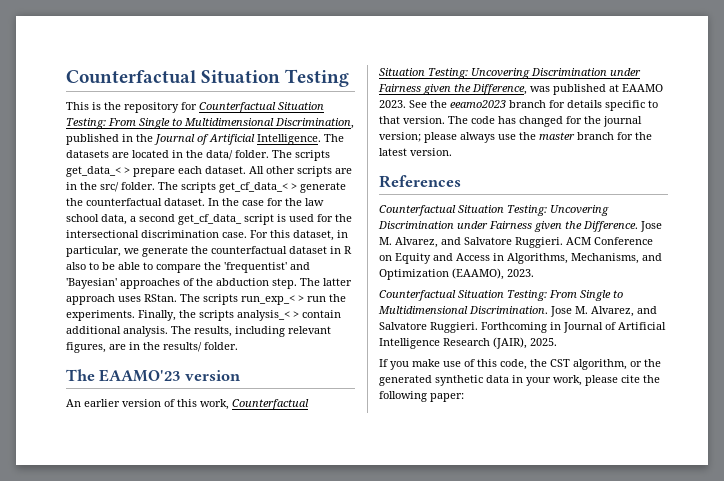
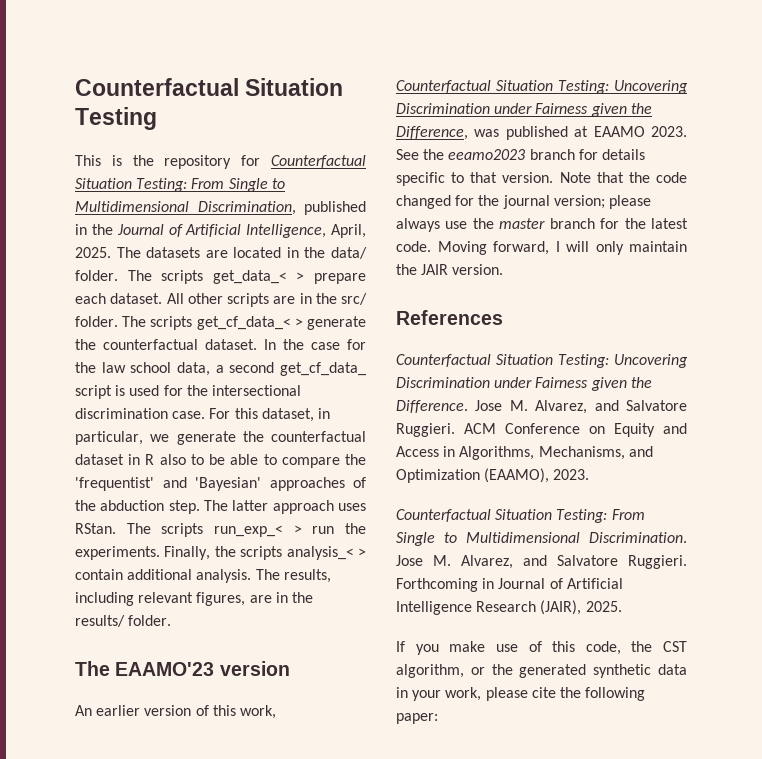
[257,134,321,145] Intelligence. -> [246,224,366,238] [75,247,111,258] Intelligence, April, 2025.
[448,116,516,124] The code has -> [559,172,687,183] Note that the code
(407, 152) none -> [396,241,687,255] [396,264,449,275] code. Moving forward, I will only maintain the JAIR

